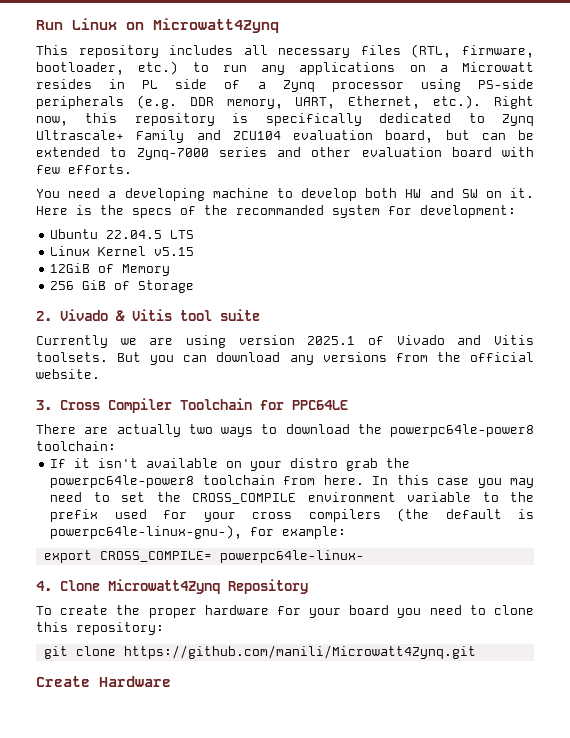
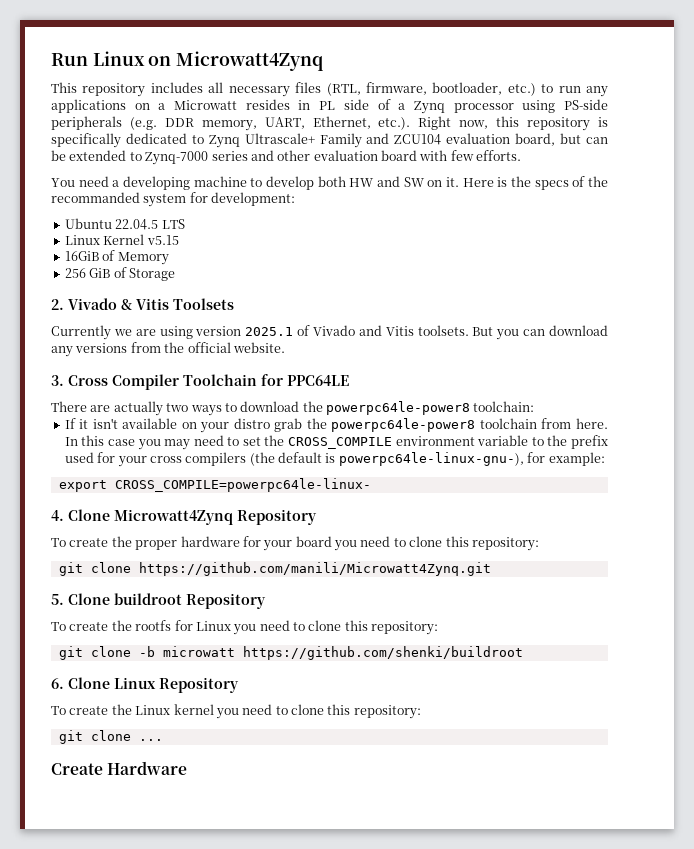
[50,263,91,273] 12GiB -> [64,251,99,261] 16GiB
[180,309,260,321] tool suite -> [173,298,234,310] Toolsets
[99,550,364,563] CROSS_COMPILE= powerpc64le-linux- -> [114,478,371,492] CROSS_COMPILE=powerpc64le-linux-
(476, 652) none -> [51,593,266,609] [51,620,439,635] [58,646,523,660] [51,677,239,693] [51,704,421,719] [58,730,163,744] // 5. Clone buildroot Repository // To create the rootfs for Linux you need to clone this repository: // git clone -b microwatt https://github.com/shenki/buildroot // 6. Clone Linux Repository // To create the Linux kernel you need to clone this repository: // git clone ...

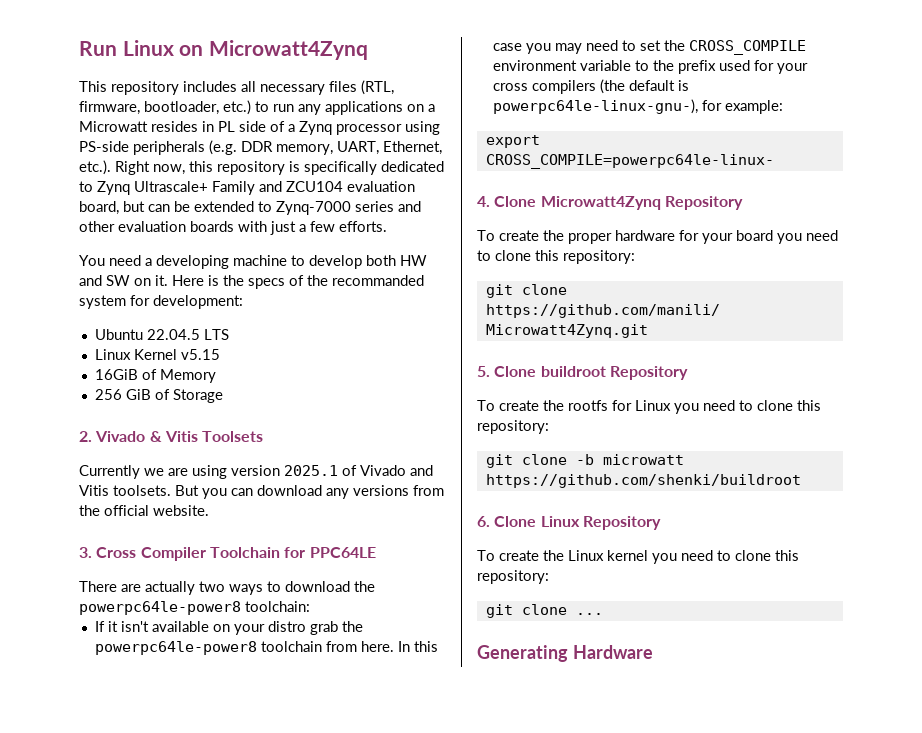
[381,150,448,161] board with -> [190,221,306,235] boards with just a
[51,763,103,775] Create -> [477,645,568,662] Generating

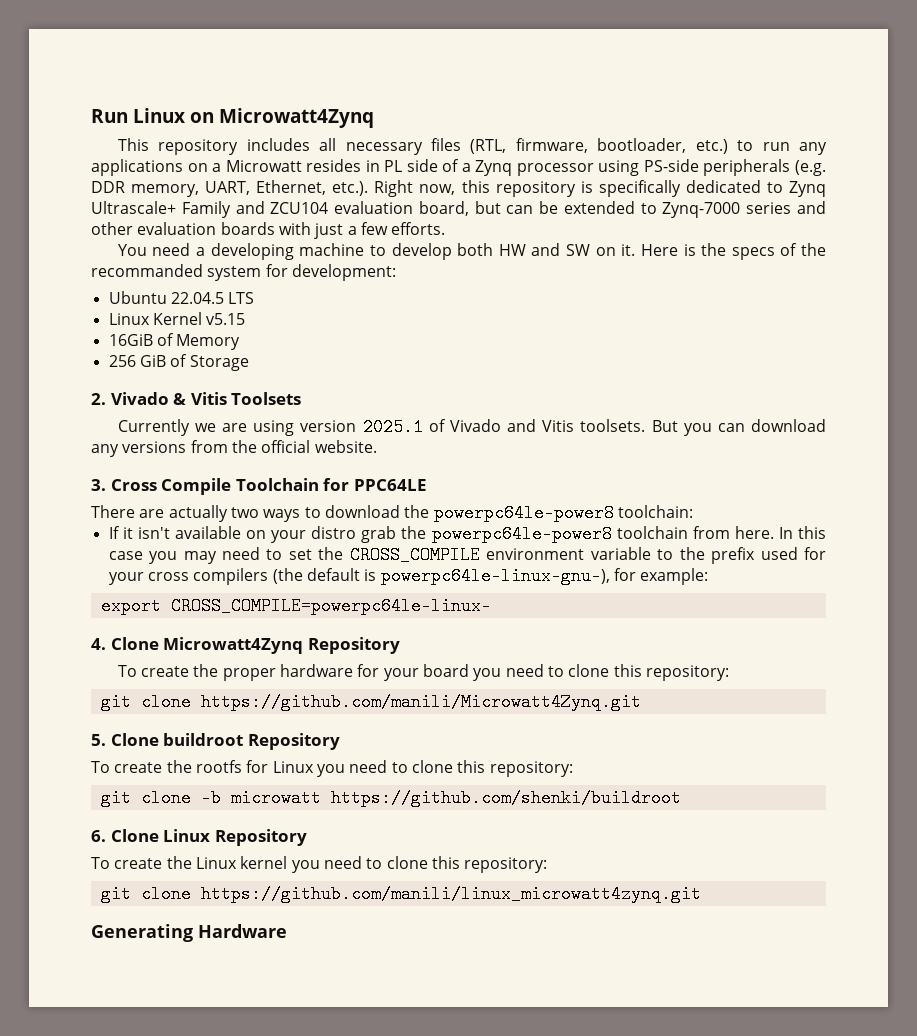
[140,547,206,561] Compiler -> [161,478,232,495] Compile
[575,613,603,615] ... -> [200,885,701,903] https://github.com/manili/linux_microwatt4zynq.git

